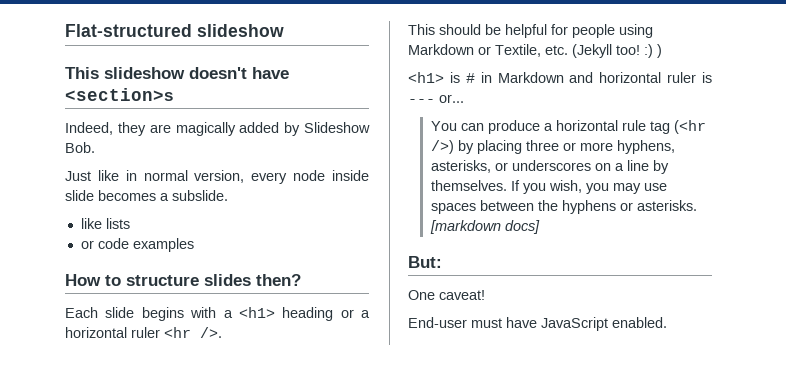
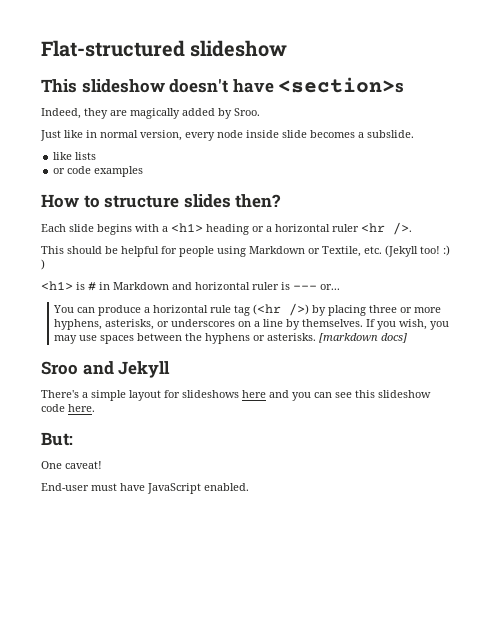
[304,122,370,133] [65,142,95,153] Slideshow Bob. -> [234,108,260,116] Sroo.
(540, 227) none -> [41,361,171,378] [41,390,431,401] [41,404,95,412] // Sroo and Jekyll // There's a simple layout for slideshows here and you can see this slideshow code here.

